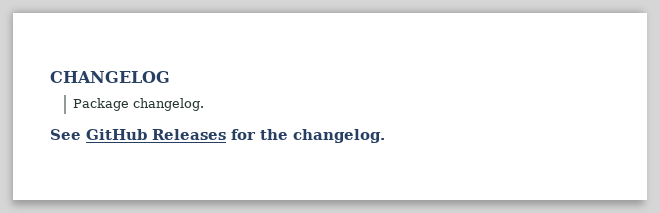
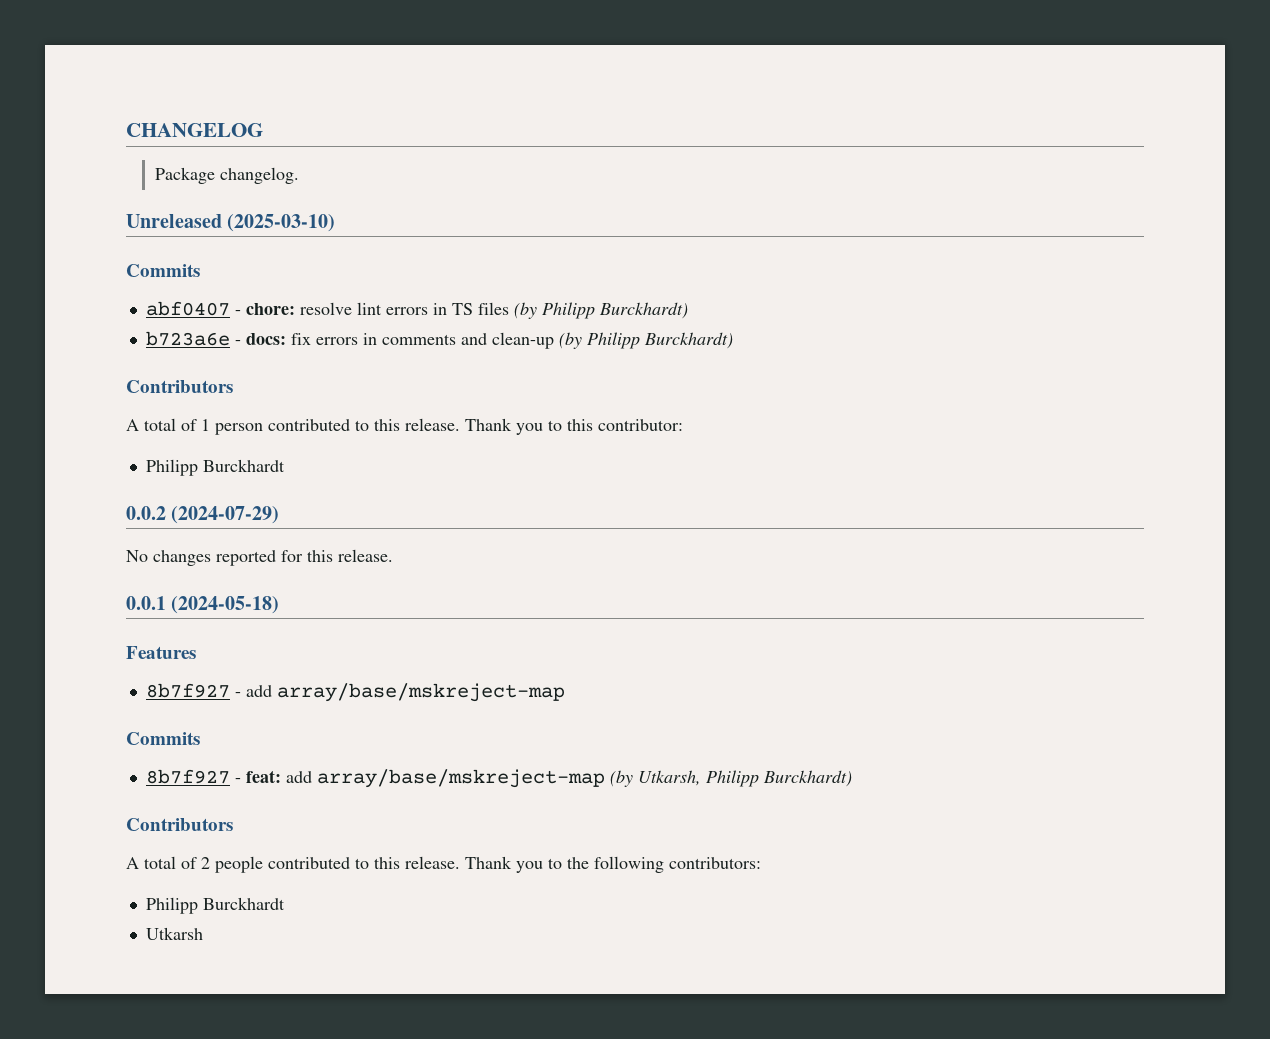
[50,129,385,143] See GitHub Releases for the changelog. -> [126,214,336,232] [126,264,200,277] [145,301,688,319] [145,331,733,349] [126,380,233,393] [126,418,683,435] [145,459,285,476] [126,506,280,524] [126,549,393,566] [126,596,280,614] [126,646,196,659] [145,683,565,702] [126,732,200,745] [145,769,852,788] [126,818,233,831] [126,856,761,873] [145,897,285,914] [145,927,203,940] Unreleased (2025-03-10) // Commits // abf0407 - chore: resolve lint errors in TS files (by Philipp Burckhardt) // b723a6e - docs: fix errors in comments and clean-up (by Philipp Burckhardt) // Contributors // A total of 1 person contributed to this release. Thank you to this contributor: // Philipp Burckhardt // 0.0.2 (2024-07-29) // No changes reported for this release. // 0.0.1 (2024-05-18) // Features // 8b7f927 - add array/base/mskreject-map // Commits // 8b7f927 - feat: add array/base/mskreject-map (by Utkarsh, Philipp Burckhardt) // Contributors // A total of 2 people contributed to this release. Thank you to the following contributors: // Philipp Burckhardt // Utkarsh

